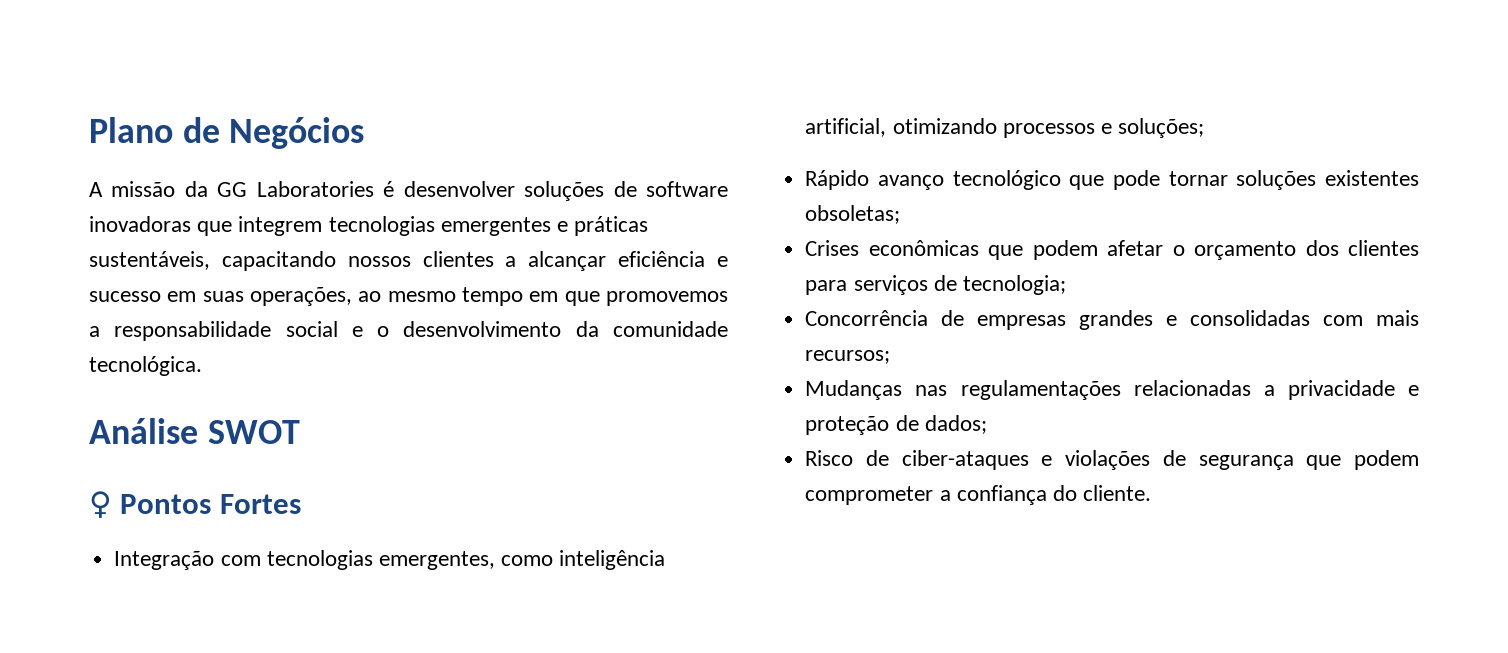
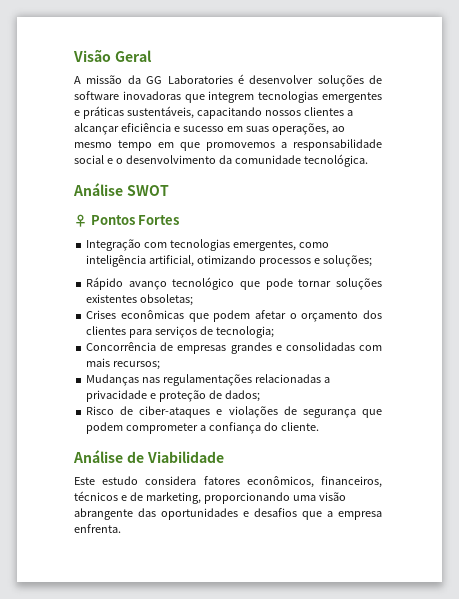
[89,117,365,149] Plano de Negócios -> [73,49,152,62] Visão Geral
(1152, 493) none -> [73,450,224,463] [74,476,382,488] [74,491,346,504] [74,508,382,520] [74,524,121,533] // Análise de Viabilidade // Este estudo considera fatores econômicos, financeiros, técnicos e de marketing, proporcionando uma visão abrangente das oportunidades e desafios que a empresa enfrenta.

